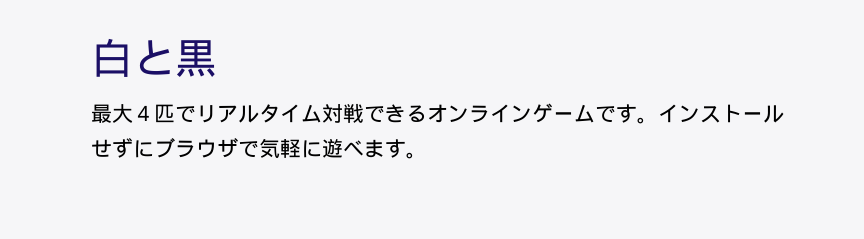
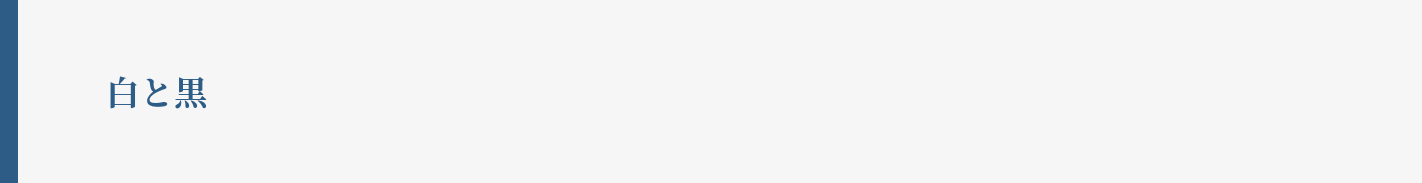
[91,103,784,124] [91,138,427,159] // 最大４匹でリアルタイム対戦できるオンラインゲームです。インストールせずにブラウザで気軽に遊べます。 -> (210, 93) none

